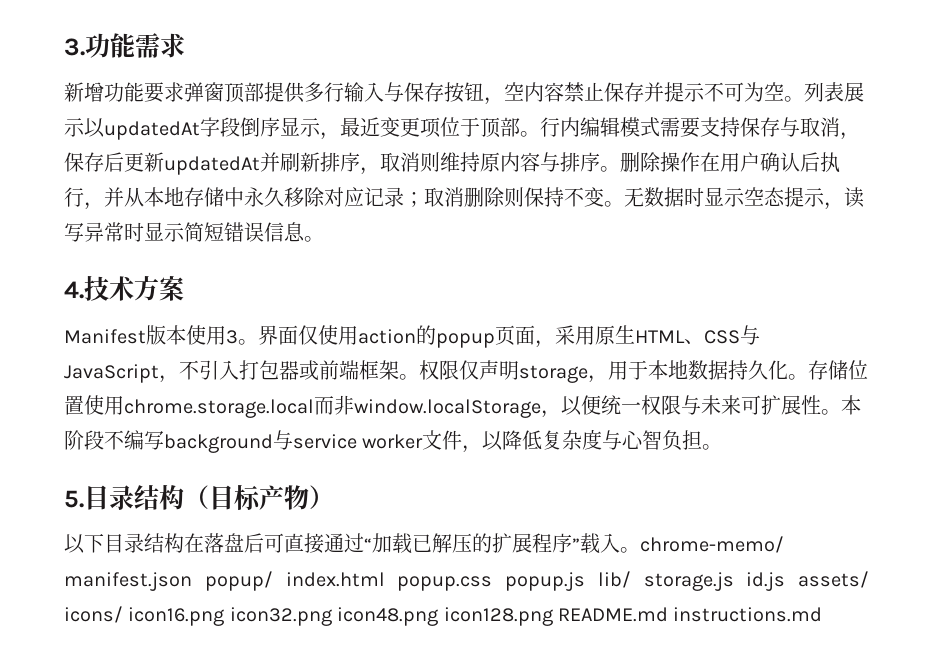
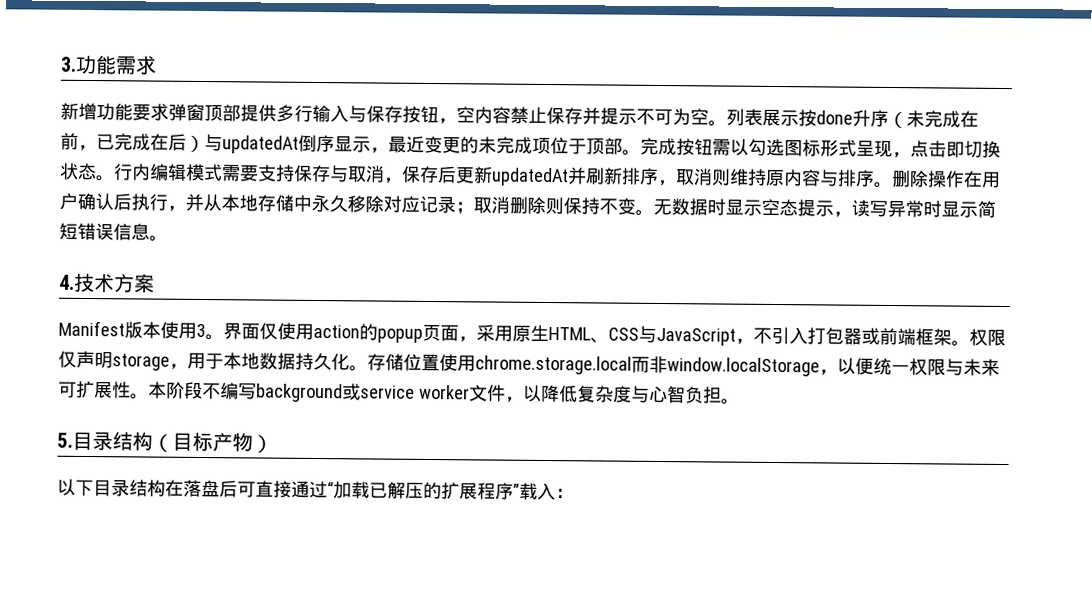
[84,117,240,140] 以updatedAt字段 -> [798,109,979,129] [60,132,299,154] 按done升序（未完成在前，已完成在后）与updatedAt
(420, 127) none -> [460,136,533,154] 的未完成
(540, 134) none -> [640,137,1001,159] [60,162,115,182] 完成按钮需以勾选图标形式呈现，点击即切换状态。
[273,430,293,450] 与 -> [342,383,361,401] 或
[620,536,784,553] [64,571,869,591] [64,606,823,626] 。chrome-memo/ manifest.json popup/ index.html popup.css popup.js lib/ storage.js id.js assets/ icons/ icon16.png icon32.png icon48.png icon128.png README.md instructions.md -> [555,488,574,499] ：

